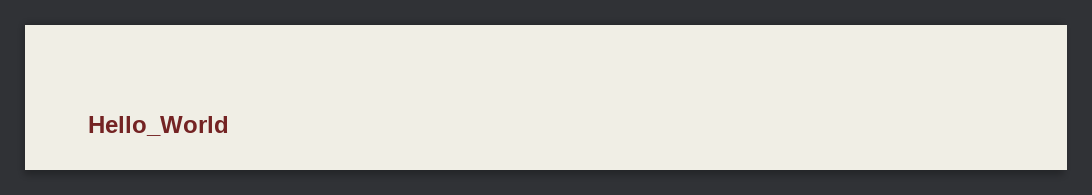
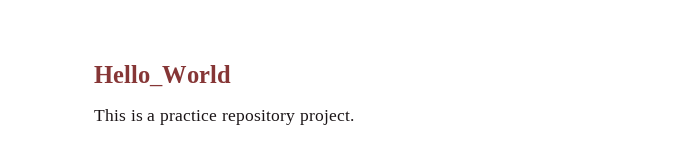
(229, 126) none -> [94,109,354,125] // This is a practice repository project.

